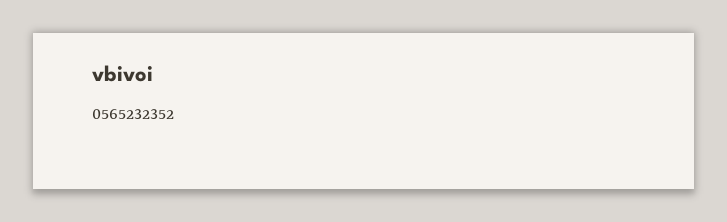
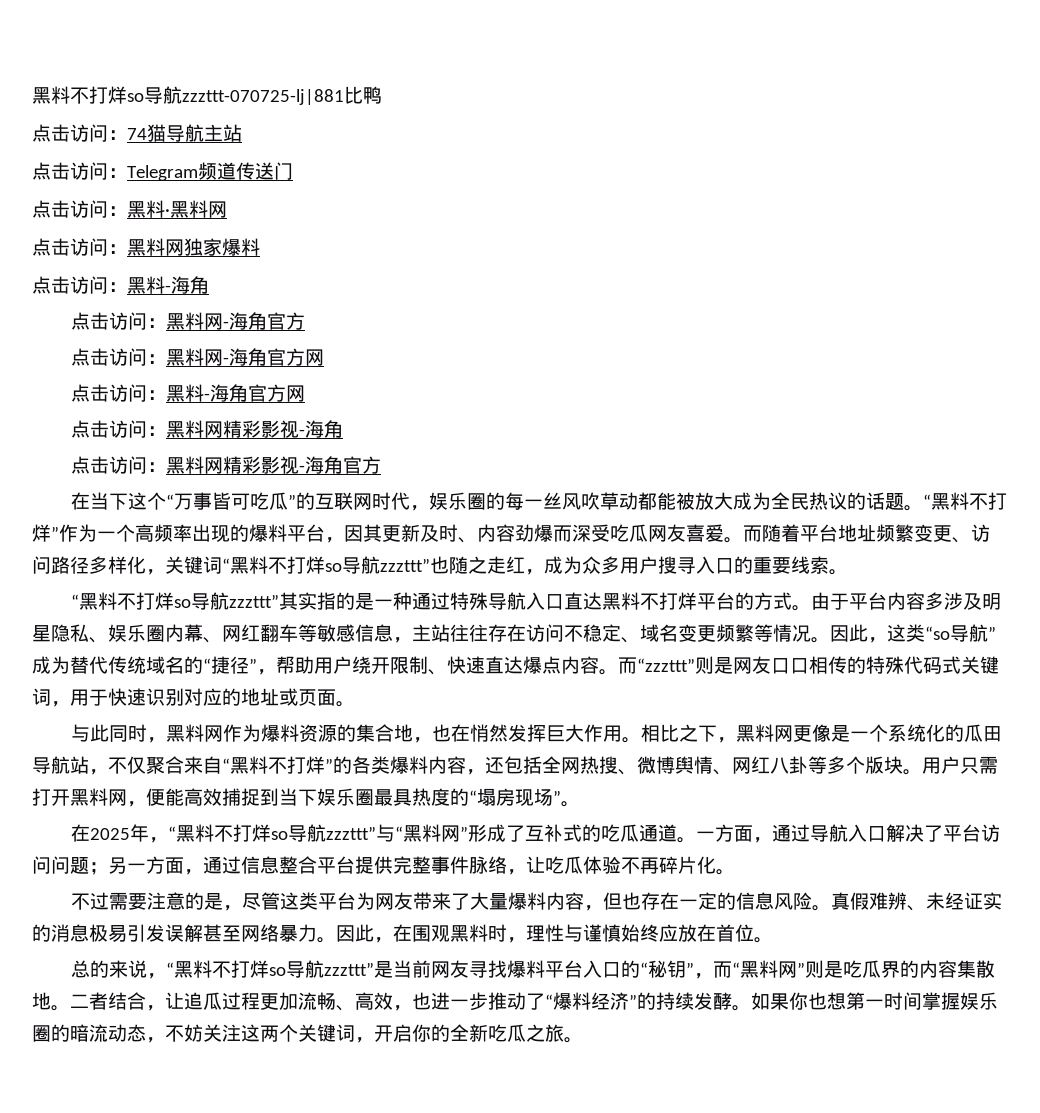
[92,65,153,82] [92,109,174,119] vbivoi // 0565232352 -> [32,86,382,105] [32,124,242,142] [32,162,293,181] [32,200,227,218] [32,238,260,256] [32,276,209,294] [70,312,305,330] [70,348,324,366] [70,384,305,402] [70,420,343,438] [70,456,381,474] [70,492,1007,511] [32,524,990,543] [32,556,848,575] [70,592,1001,611] [32,624,996,643] [32,656,999,675] [32,688,355,707] [70,724,1002,743] [32,756,998,775] [32,788,580,807] [70,824,1000,843] [32,856,735,875] [70,892,1002,911] [32,924,773,943] [70,960,995,979] [32,992,998,1011] [32,1024,583,1043] 黑料不打烊so导航zzzttt-070725-lj|881比鸭 // 点击访问：74猫导航主站 // 点击访问：Telegram频道传送门 // 点击访问：黑料·黑料网 // 点击访问：黑料网独家爆料 // 点击访问：黑料-海角 // 点击访问：黑料网-海角官方 // 点击访问：黑料网-海角官方网 // 点击访问：黑料-海角官方网 // 点击访问：黑料网精彩影视-海角 // 点击访问：黑料网精彩影视-海角官方 // 在当下这个“万事皆可吃瓜”的互联网时代，娱乐圈的每一丝风吹草动都能被放大成为全民热议的话题。“黑料不打烊”作为一个高频率出现的爆料平台，因其更新及时、内容劲爆而深受吃瓜网友喜爱。而随着平台地址频繁变更、访问路径多样化，关键词“黑料不打烊so导航zzzttt”也随之走红，成为众多用户搜寻入口的重要线索。 // “黑料不打烊so导航zzzttt”其实指的是一种通过特殊导航入口直达黑料不打烊平台的方式。由于平台内容多涉及明星隐私、娱乐圈内幕、网红翻车等敏感信息，主站往往存在访问不稳定、域名变更频繁等情况。因此，这类“so导航”成为替代传统域名的“捷径”，帮助用户绕开限制、快速直达爆点内容。而“zzzttt”则是网友口口相传的特殊代码式关键词，用于快速识别对应的地址或页面。 // 与此同时，黑料网作为爆料资源的集合地，也在悄然发挥巨大作用。相比之下，黑料网更像是一个系统化的瓜田导航站，不仅聚合来自“黑料不打烊”的各类爆料内容，还包括全网热搜、微博舆情、网红八卦等多个版块。用户只需打开黑料网，便能高效捕捉到当下娱乐圈最具热度的“塌房现场”。 // 在2025年，“黑料不打烊so导航zzzttt”与“黑料网”形成了互补式的吃瓜通道。一方面，通过导航入口解决了平台访问问题；另一方面，通过信息整合平台提供完整事件脉络，让吃瓜体验不再碎片化。 // 不过需要注意的是，尽管这类平台为网友带来了大量爆料内容，但也存在一定的信息风险。真假难辨、未经证实的消息极易引发误解甚至网络暴力。因此，在围观黑料时，理性与谨慎始终应放在首位。 // 总的来说，“黑料不打烊so导航zzzttt”是当前网友寻找爆料平台入口的“秘钥”，而“黑料网”则是吃瓜界的内容集散地。二者结合，让追瓜过程更加流畅、高效，也进一步推动了“爆料经济”的持续发酵。如果你也想第一时间掌握娱乐圈的暗流动态，不妨关注这两个关键词，开启你的全新吃瓜之旅。

